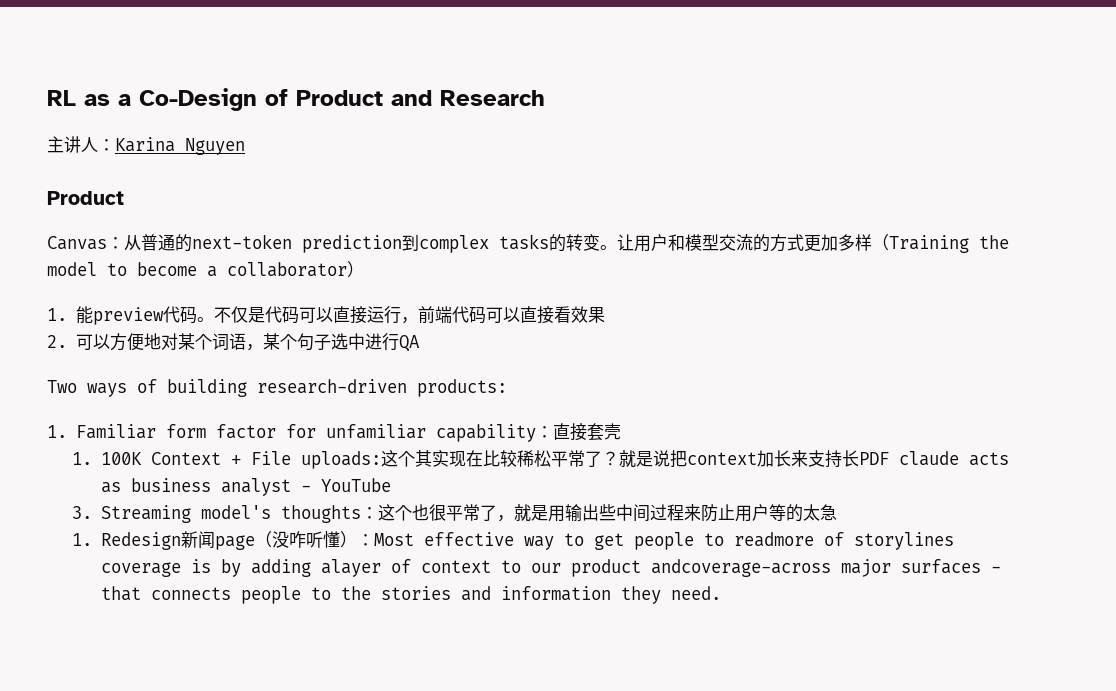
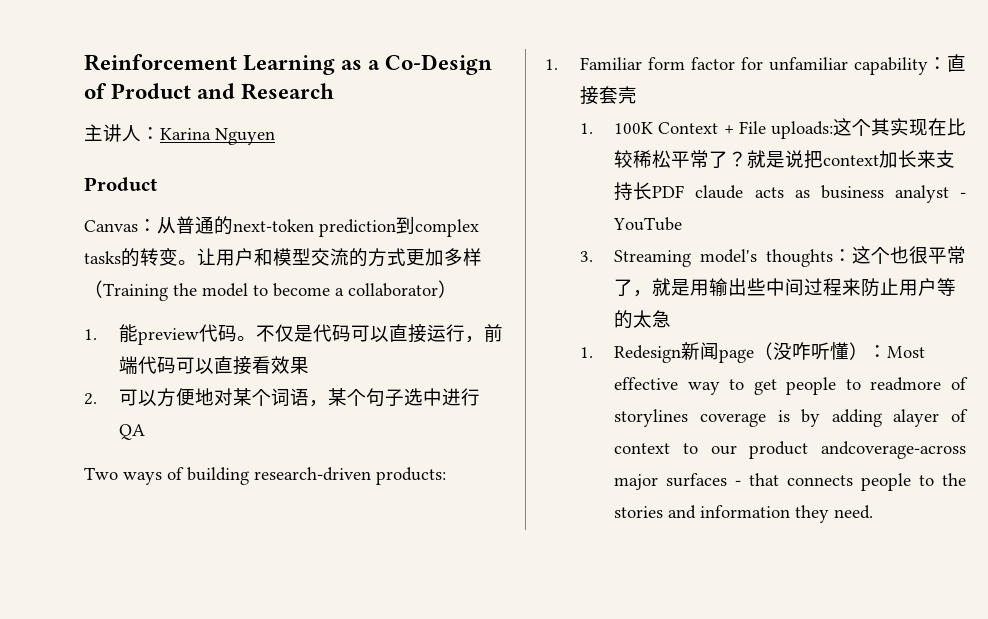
[47,90,76,106] RL -> [84,54,336,75] Reinforcement Learning

